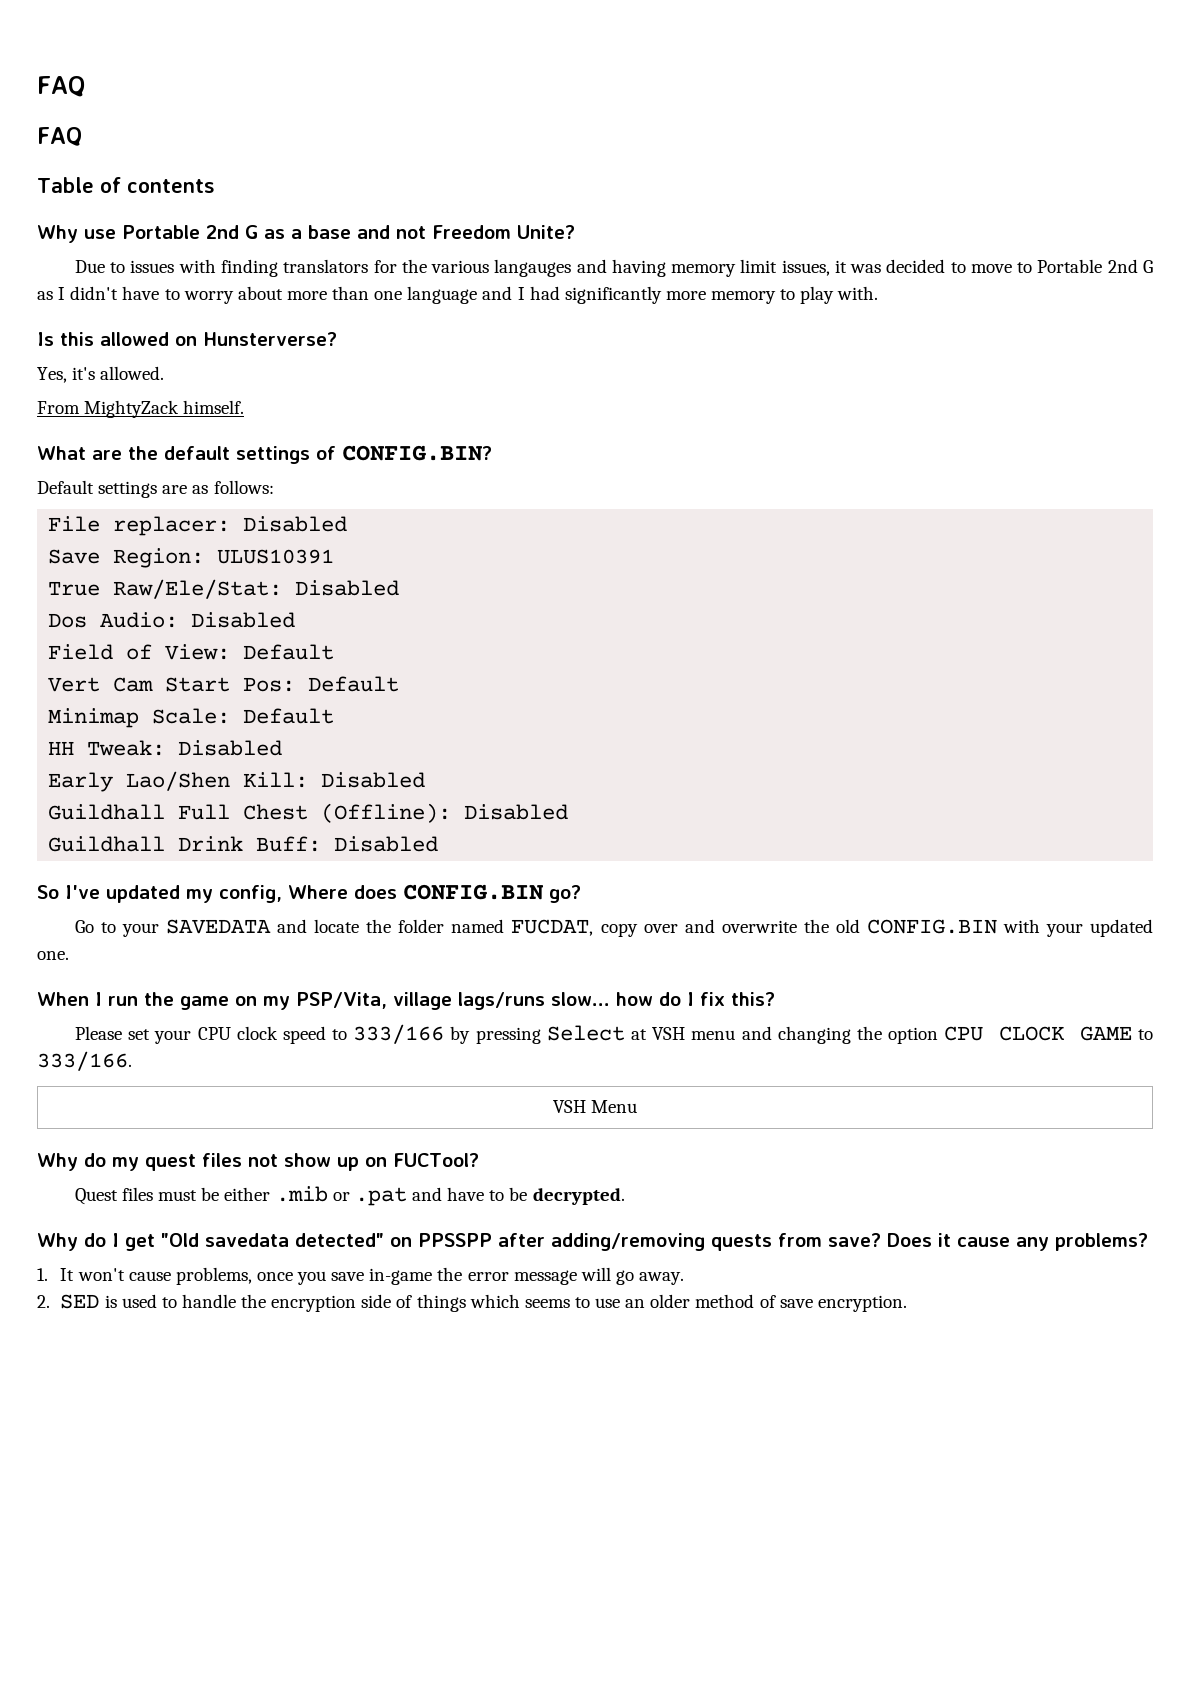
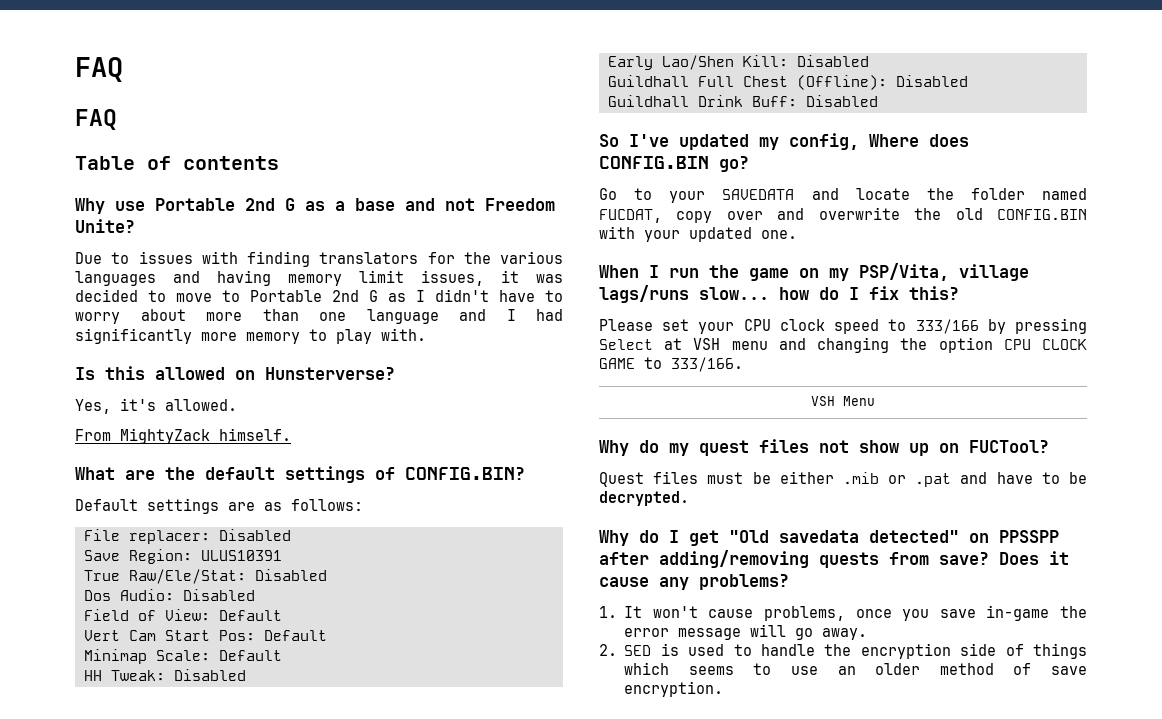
[494,259,572,277] langauges -> [75,271,156,286] languages

